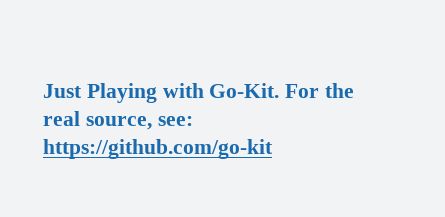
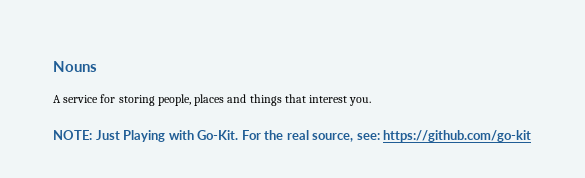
(43, 91) none -> [53,61,97,72] [53,94,372,106] [53,130,92,140] Nouns // A service for storing people, places and things that interest you. // NOTE:

